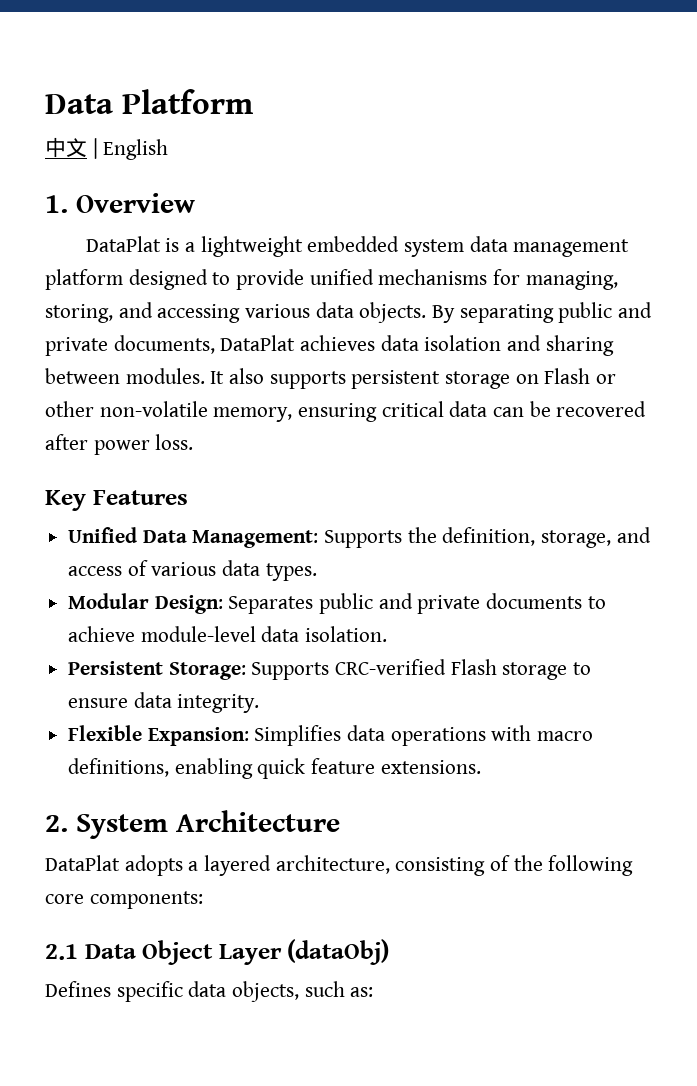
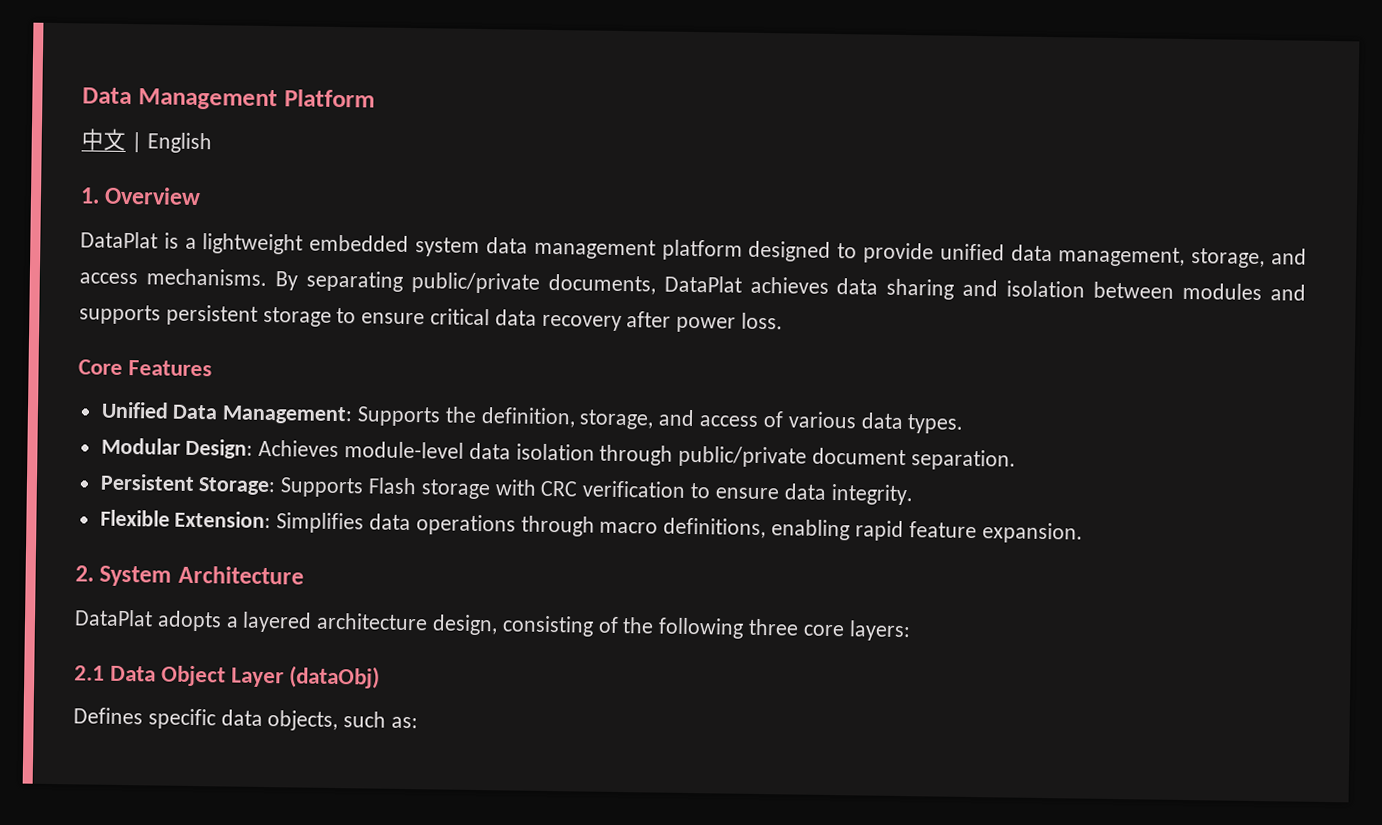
[45,94,113,114] Data -> [82,87,278,111] Data Management
[378,269,618,290] [45,302,653,323] [45,335,614,356] [45,368,617,389] [45,401,647,422] mechanisms for managing, storing, and accessing various data objects. By separating public and private documents, DataPlat achieves data isolation and sharing between modules. It also supports persistent storage on Flash or other non-volatile memory, ensuring critical data can be recovered -> [1010,244,1307,269] [79,268,1306,301] [79,304,622,332] data management, storage, and access mechanisms. By separating public/private documents, DataPlat achieves data sharing and isolation between modules and supports persistent storage to ensure critical data recovery
[45,490,86,511] Key -> [78,359,123,375] Core
[228,593,606,614] [68,626,388,642] Separates public and private documents to achieve module-level data isolation. -> [258,439,1016,471] Achieves module-level data isolation through public/private document separation.
[335,659,447,675] CRC-verified -> (365, 487) none
(568, 671) none -> [494,479,687,498] with CRC verification
[147,727,249,746] Expansion: -> [174,510,272,529] Extension:
[491,725,532,741] with -> [520,515,595,537] through
[257,758,481,779] quick feature extensions. -> [854,520,1083,544] rapid feature expansion.
[275,855,390,874] architecture, -> [316,612,499,636] architecture design,
[45,891,203,909] core components: -> [748,618,911,642] three core layers:

